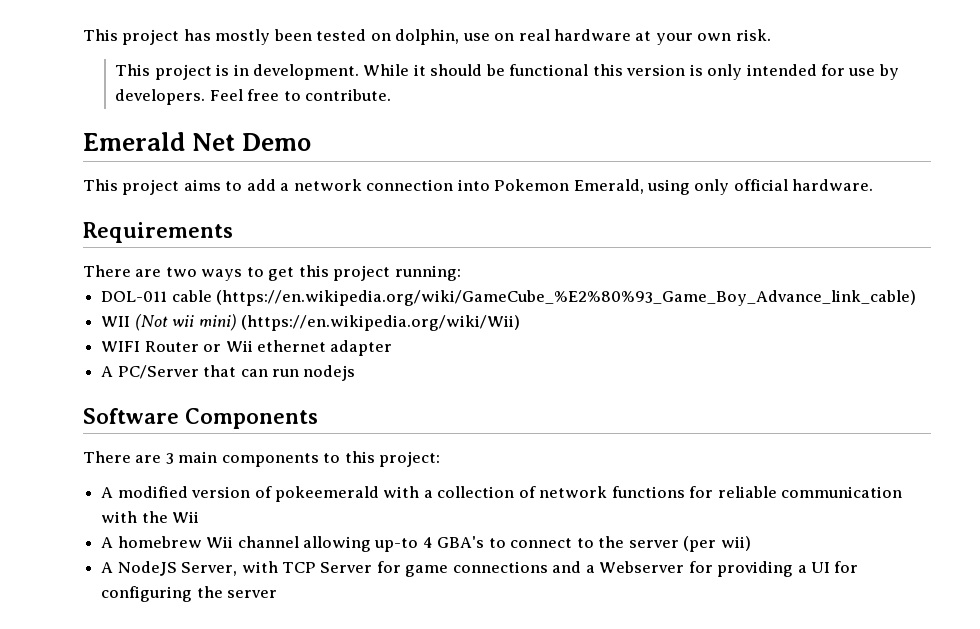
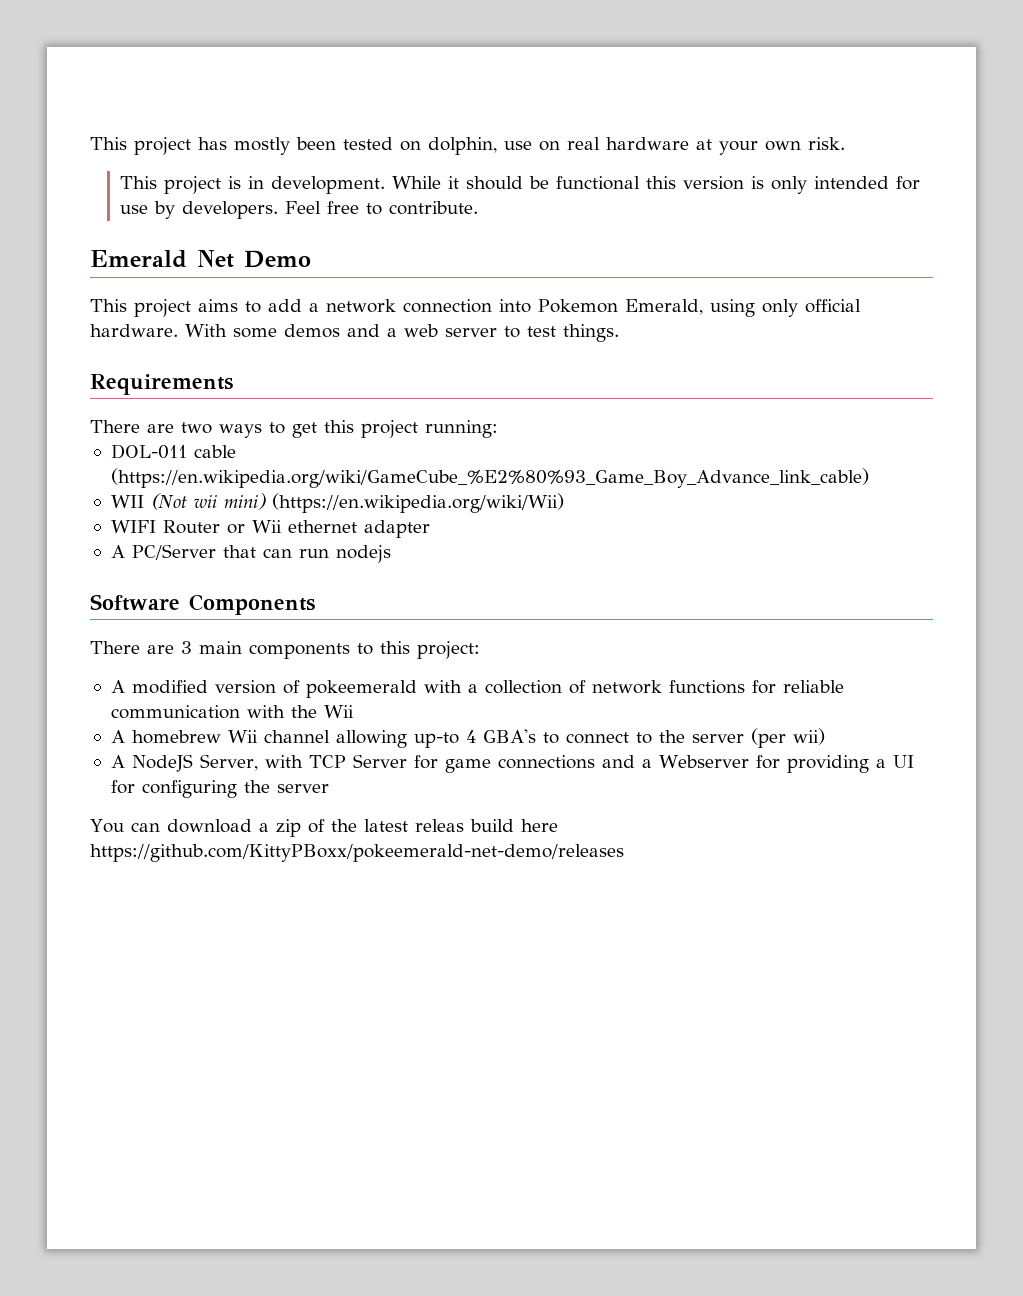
(874, 185) none -> [185,324,619,342] With some demos and a web server to test things.
(278, 594) none -> [90,819,558,837] [90,844,624,862] // You can download a zip of the latest releas build here https://github.com/KittyPBoxx/pokeemerald-net-demo/releases

